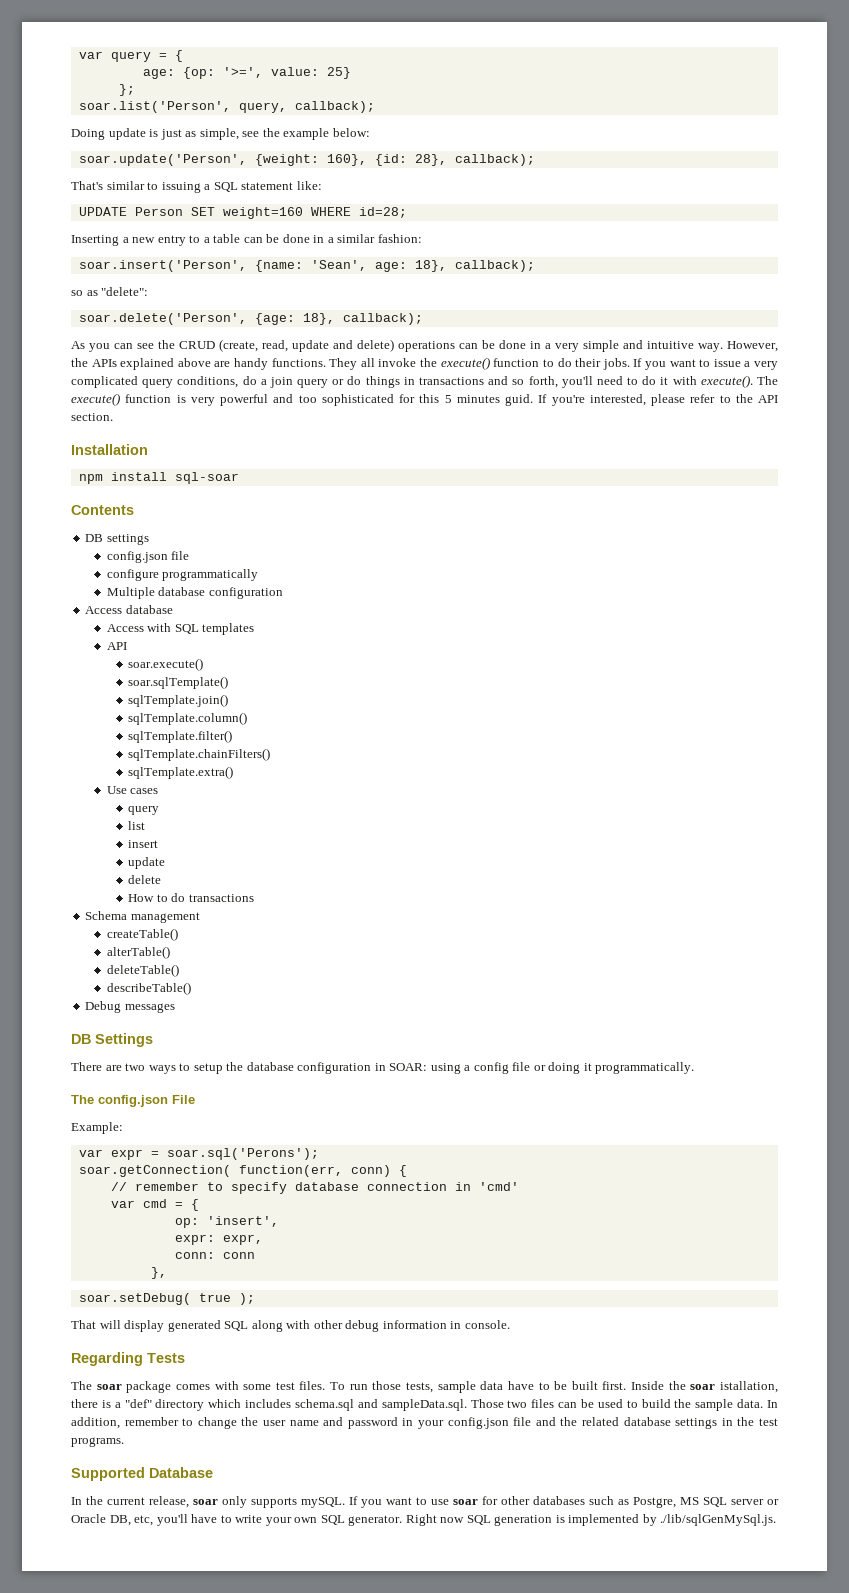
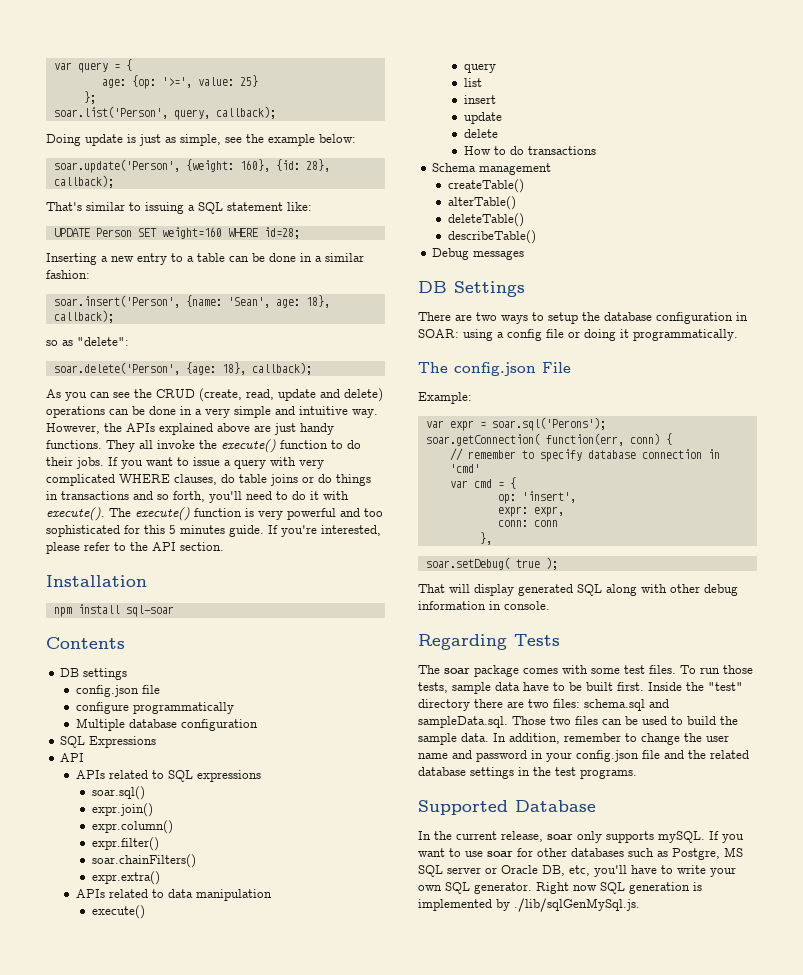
(231, 364) none -> [274,423,296,435] just
[753,361,778,370] [71,376,329,388] very complicated query conditions, do a join query -> [234,457,324,469] [46,474,298,486] query with very complicated WHERE clauses, do table joins
[505,394,533,406] guid. -> [229,525,264,537] guide.
[85,605,173,614] [106,623,255,635] [106,642,127,650] [128,658,204,671] [128,676,229,689] [128,694,229,707] [128,712,248,725] [128,730,233,743] [128,748,271,761] [128,766,234,779] [106,786,159,794] Access database // Access with SQL templates // API // soar.execute() // soar.sqlTemplate() // sqlTemplate.join() // sqlTemplate.column() // sqlTemplate.filter() // sqlTemplate.chainFilters() // sqlTemplate.extra() // Use cases -> [60,736,157,748] [60,753,85,762] [76,770,262,782] [91,786,145,800] [91,803,153,817] [91,820,173,834] [91,837,159,851] [91,854,196,868] [91,871,160,885] [76,889,273,901] [91,905,145,919] SQL Expressions // API // APIs related to SQL expressions // soar.sql() // expr.join() // expr.column() // expr.filter() // soar.chainFilters() // expr.extra() // APIs related to data manipulation // execute()
[690,1381,778,1393] [71,1399,292,1411] soar istallation, there is a "def" directory which includes -> [708,682,743,691] [418,699,580,711] "test" directory there are two files:

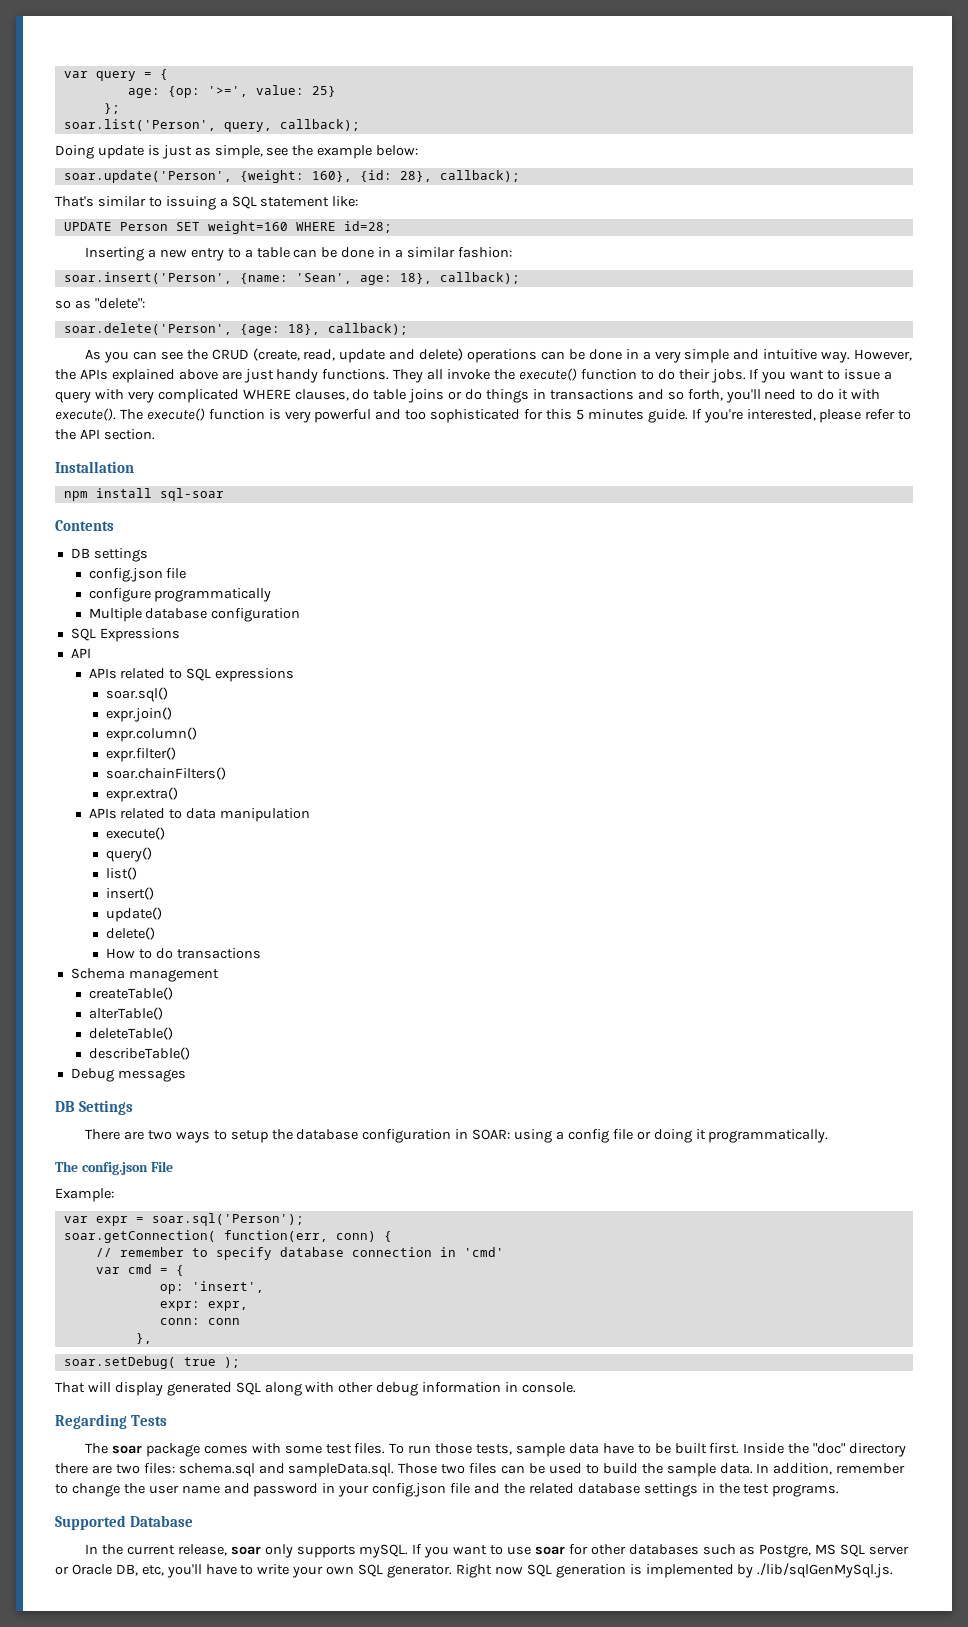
[463,63,496,73] [463,78,482,87] [463,95,496,104] [463,112,502,124] [463,129,498,138] query // list // insert // update // delete -> [106,847,153,862] [106,867,138,880] [106,887,155,900] [106,907,163,922] [106,927,156,940] query() // list() // insert() // update() // delete()
[491,417,606,431] soar.sql('Perons'); -> [151,1213,304,1226] soar.sql('Person');
[708,682,743,691] "test" -> [813,1443,846,1454] "doc"

